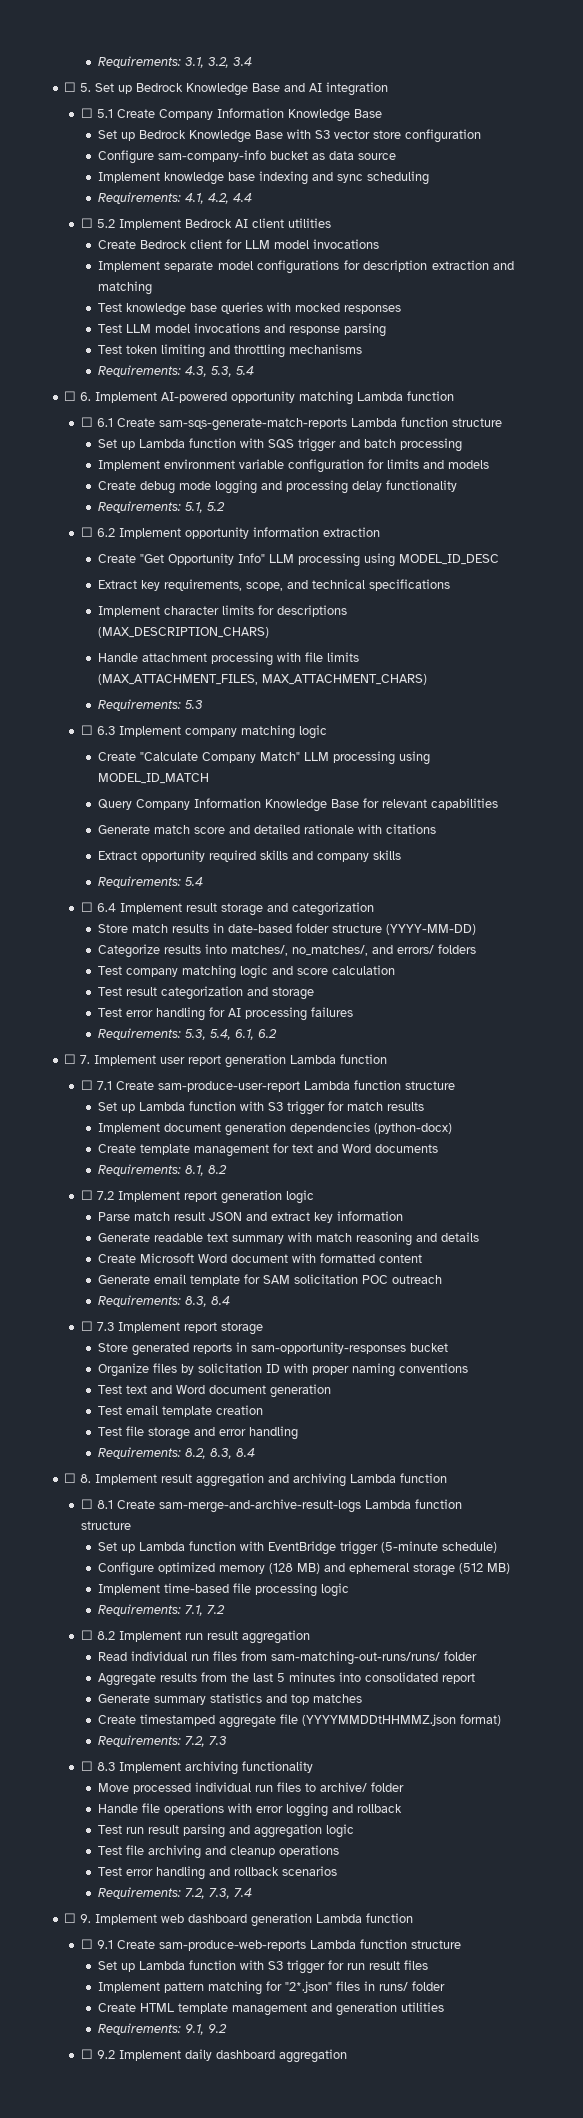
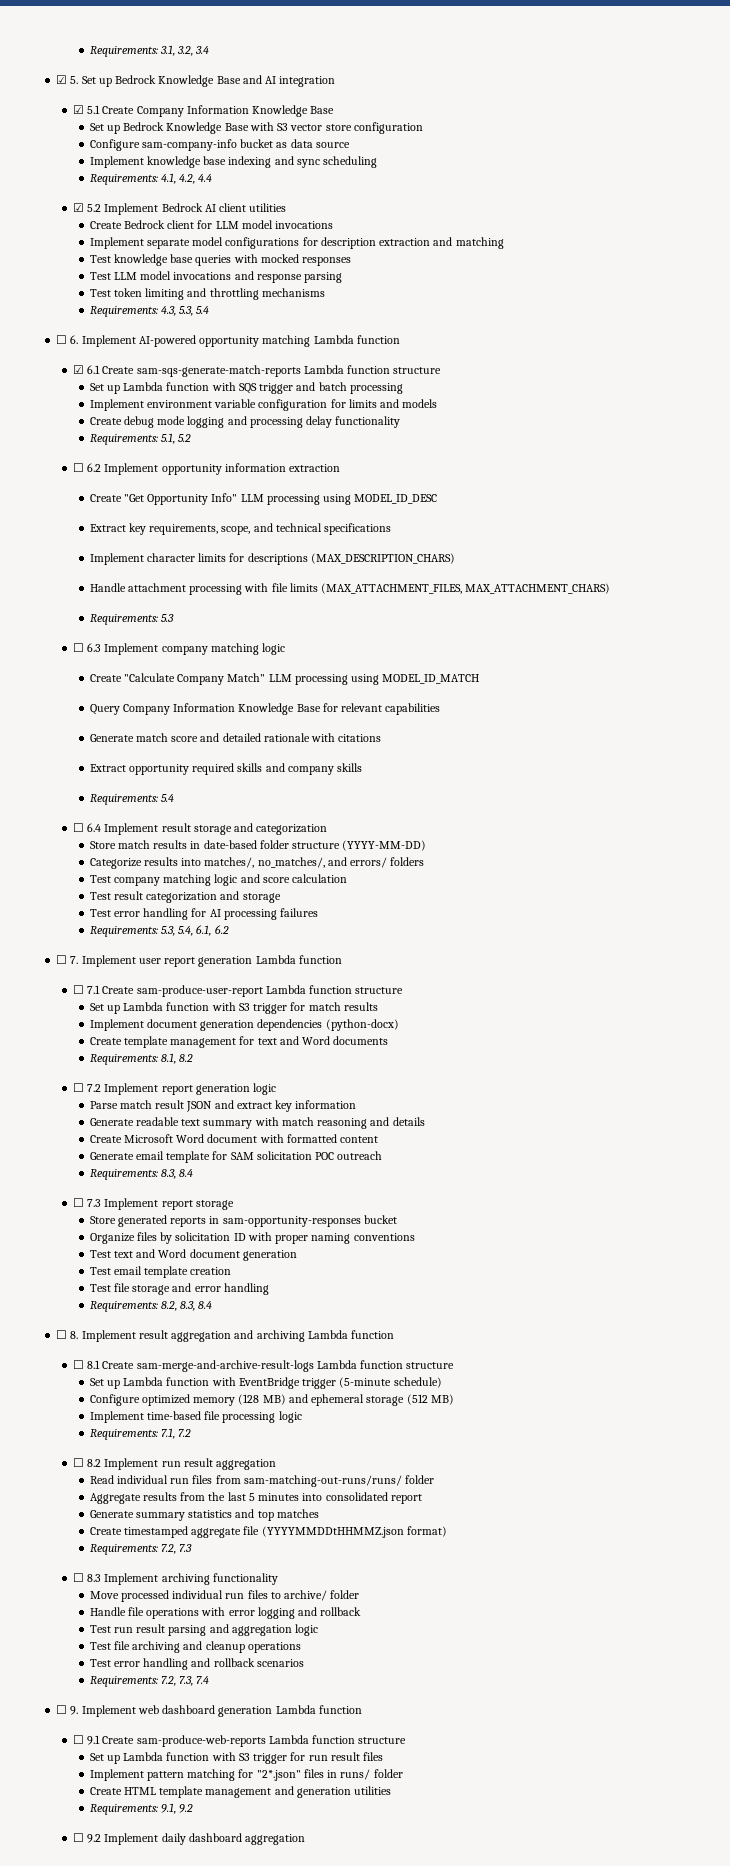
[64,82,77,92] ☐ -> [56,75,68,84] ☑
[81,108,94,118] ☐ -> [72,105,84,114] ☑
[81,218,94,228] ☐ -> [72,203,84,212] ☑
[81,417,94,427] ☐ -> [72,365,84,374] ☑

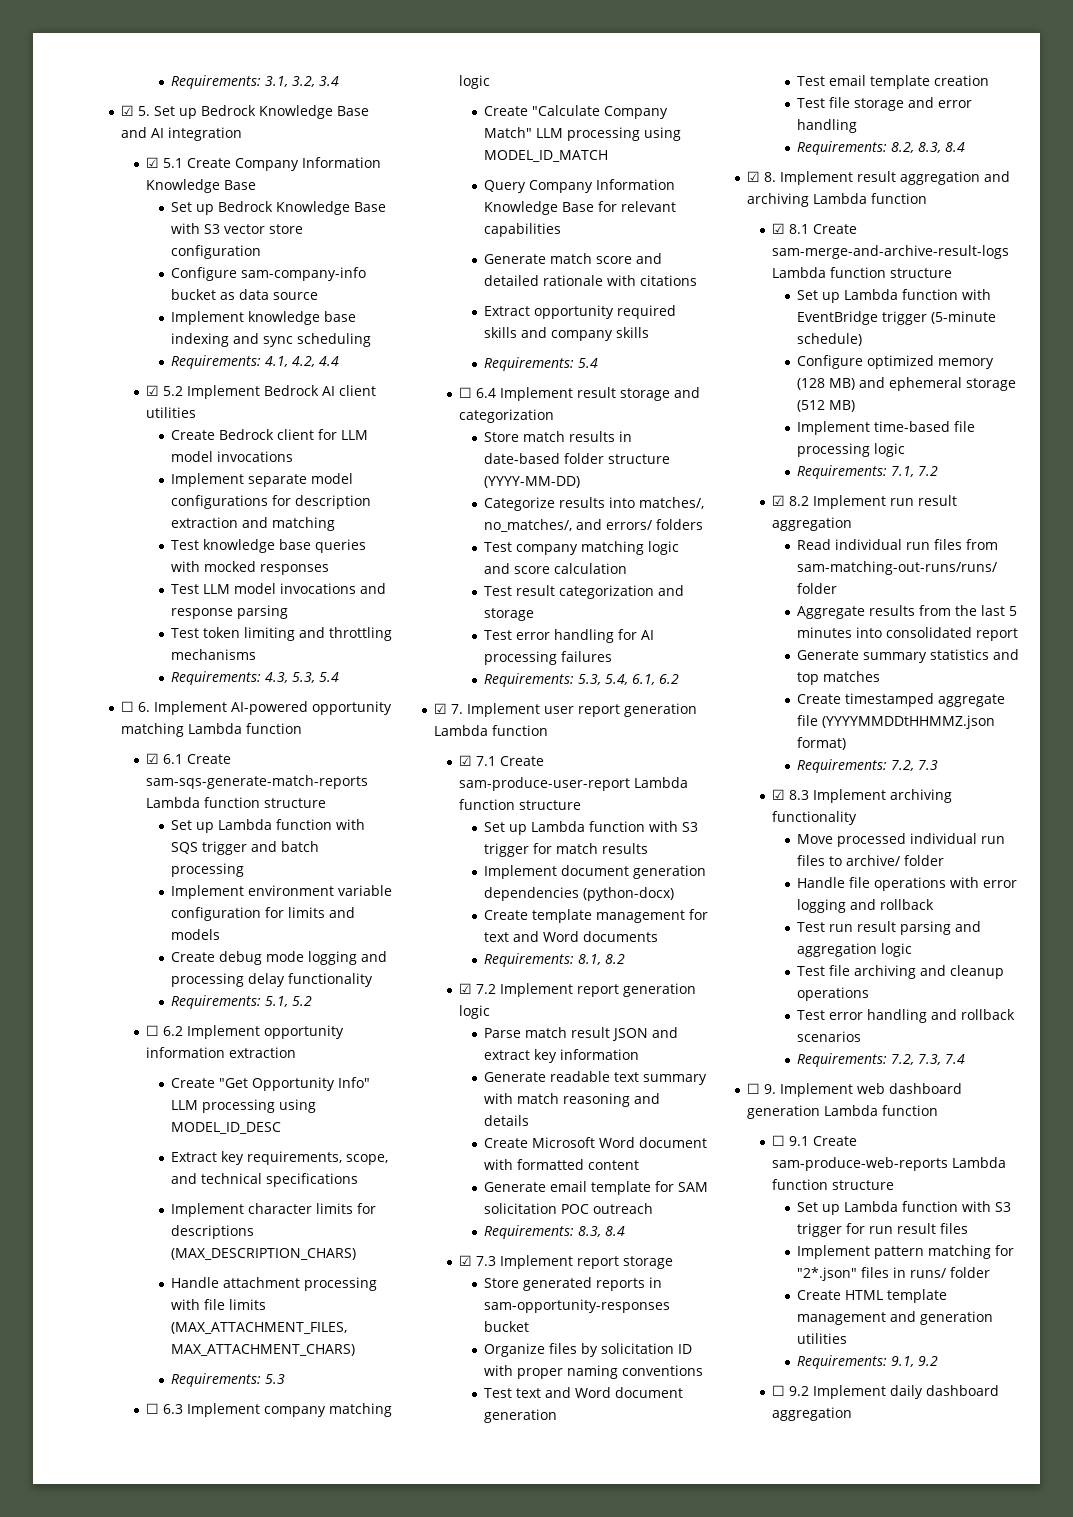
[56,955,68,964] ☐ -> [434,703,448,714] ☑
[72,985,84,994] ☐ -> [459,755,473,766] ☑
[72,1083,84,1092] ☐ -> [459,983,473,994] ☑
[72,1198,84,1207] ☐ -> [459,1255,473,1266] ☑
[56,1330,68,1339] ☐ -> [747,171,761,182] ☑
[72,1360,84,1369] ☐ -> [772,223,786,234] ☑
[72,1458,84,1467] ☐ -> [772,495,786,506] ☑
[72,1573,84,1582] ☐ -> [772,789,786,800] ☑

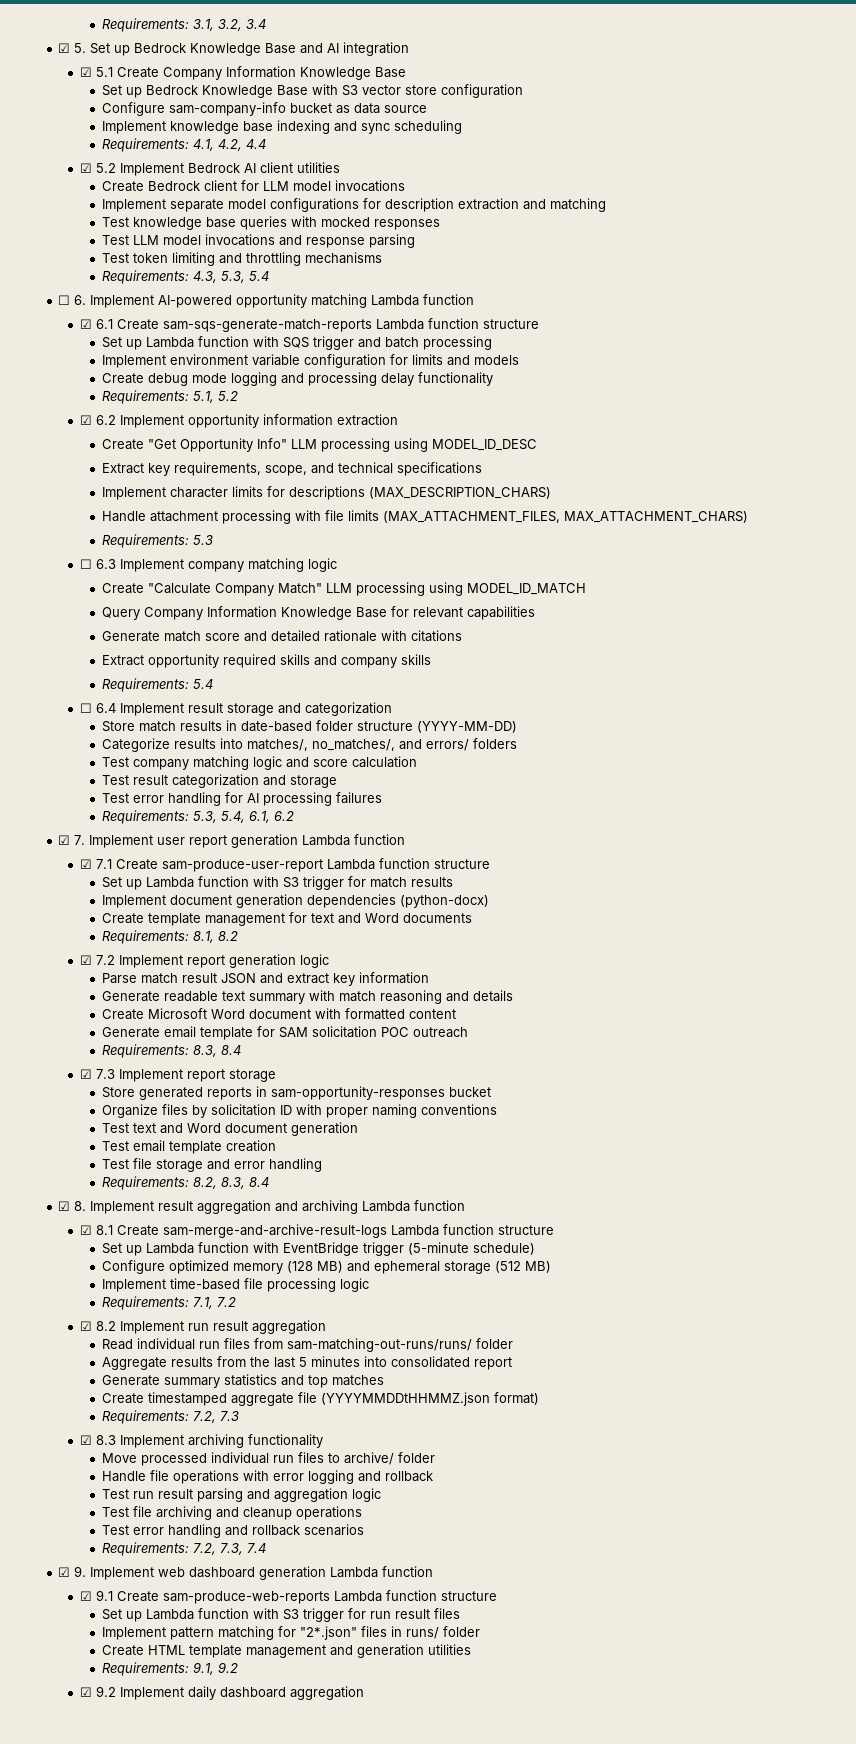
[146,1025,160,1036] ☐ -> [79,415,92,425] ☑
[747,1083,761,1094] ☐ -> [58,1567,71,1577] ☑
[772,1135,786,1146] ☐ -> [79,1591,92,1601] ☑
[772,1385,786,1396] ☐ -> [79,1687,92,1697] ☑

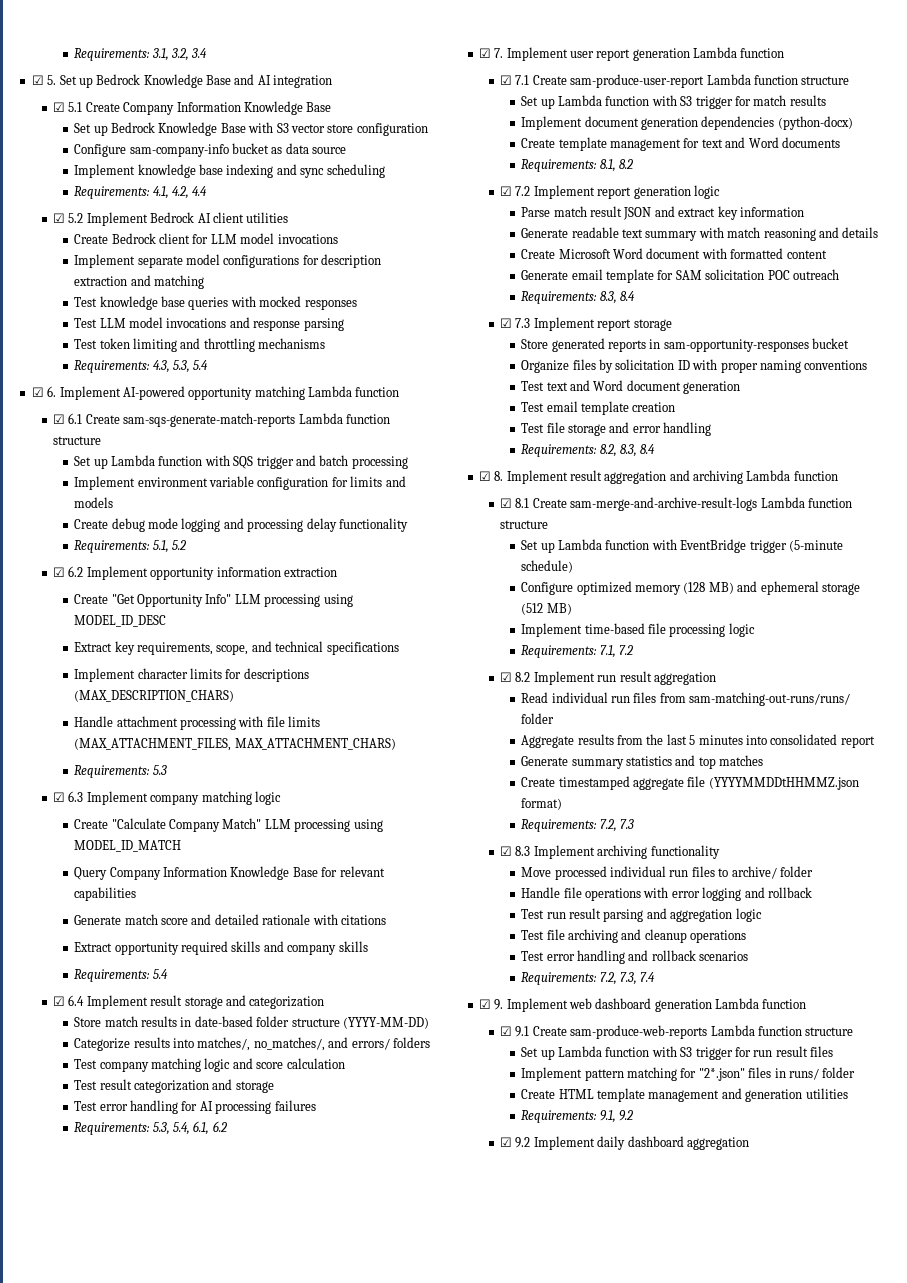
[58,295,71,305] ☐ -> [31,387,44,397] ☑
[79,559,92,569] ☐ -> [53,792,66,802] ☑
[79,703,92,713] ☐ -> [53,996,66,1006] ☑

